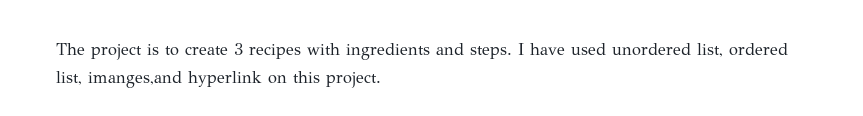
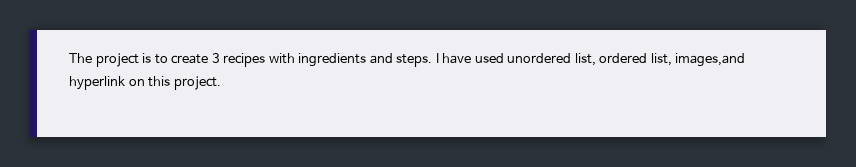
[88,71,182,88] imanges,and -> [675,53,746,67] images,and

